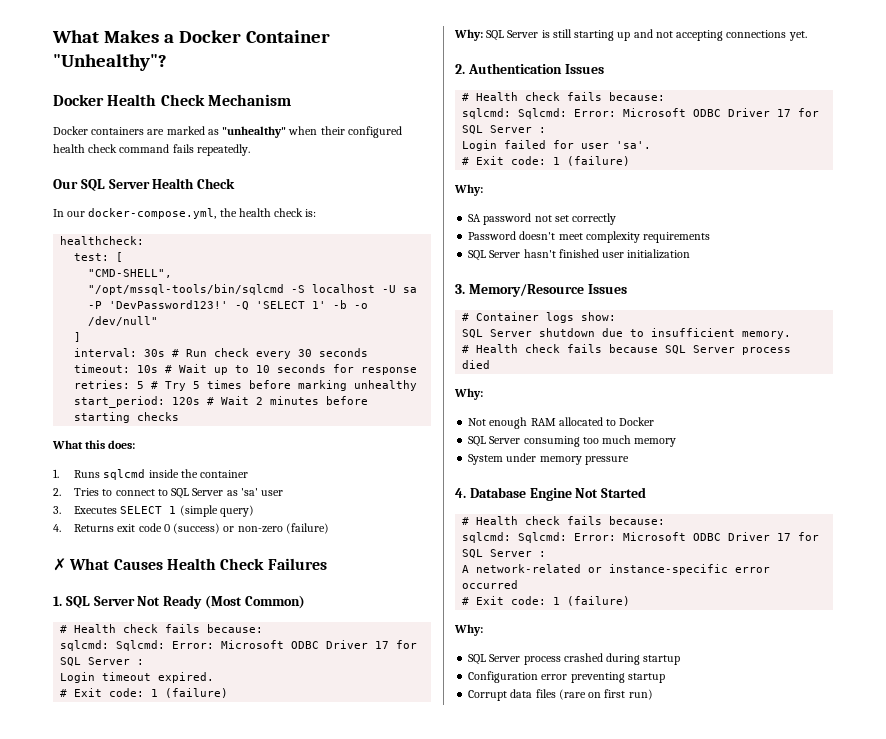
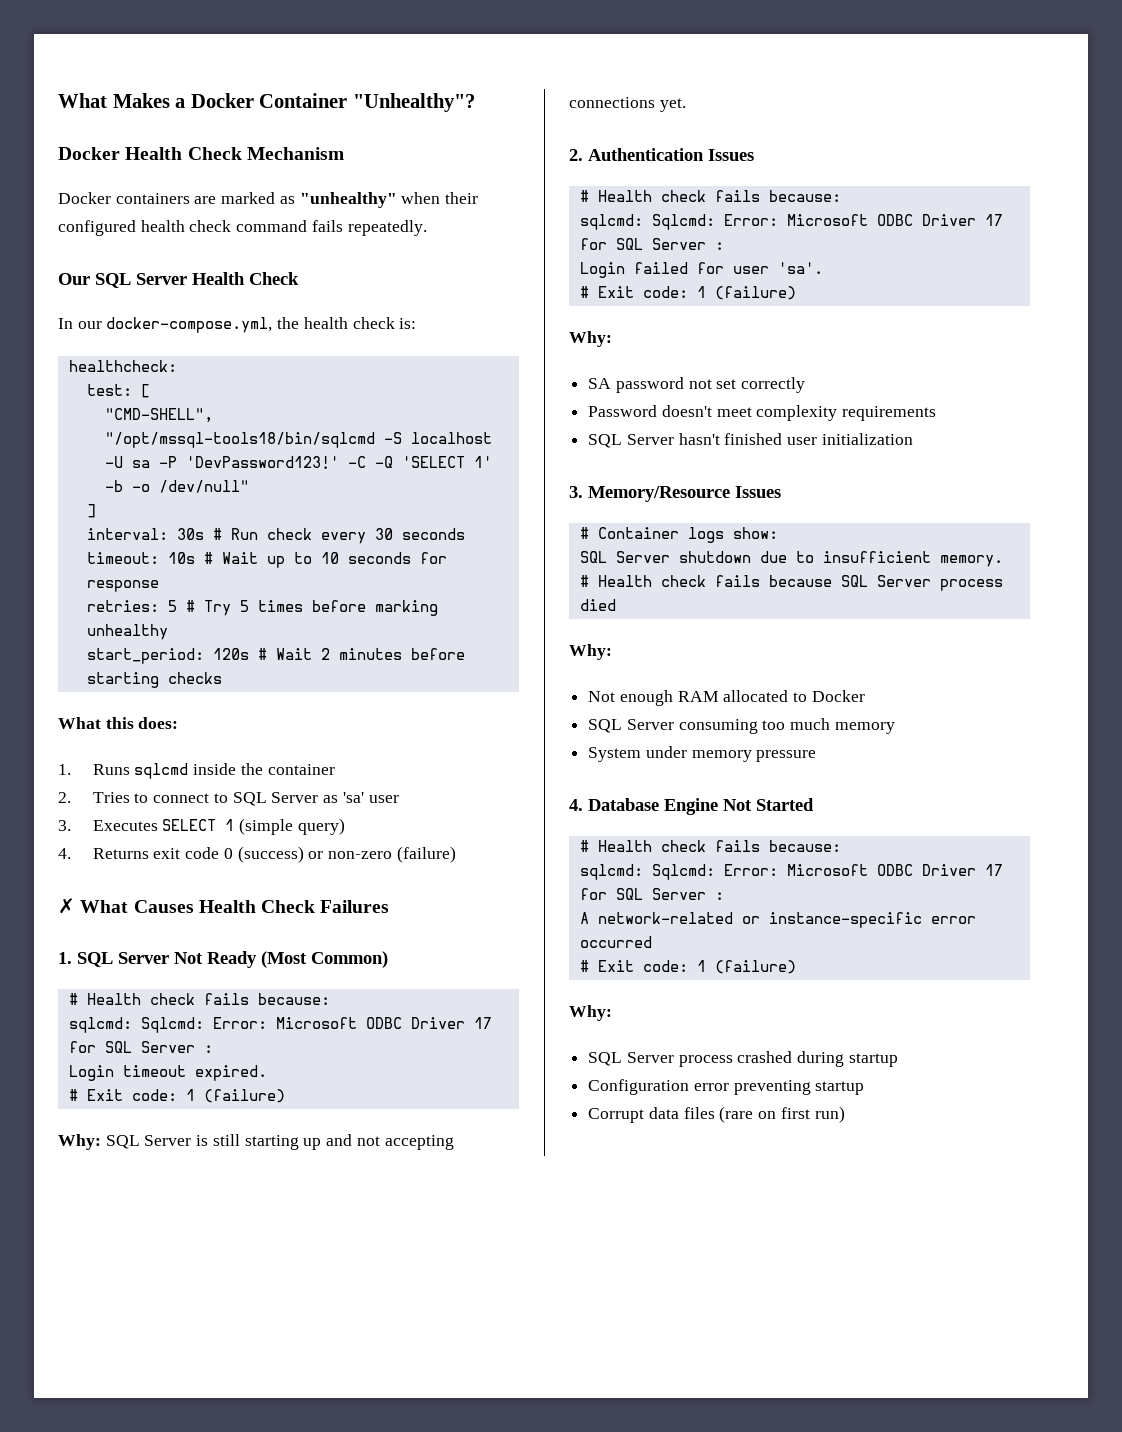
[88,284,285,295] "/opt/mssql-tools/bin/sqlcmd -> [104,432,375,448] "/opt/mssql-tools18/bin/sqlcmd
(229, 304) none -> [347,456,366,468] -C

